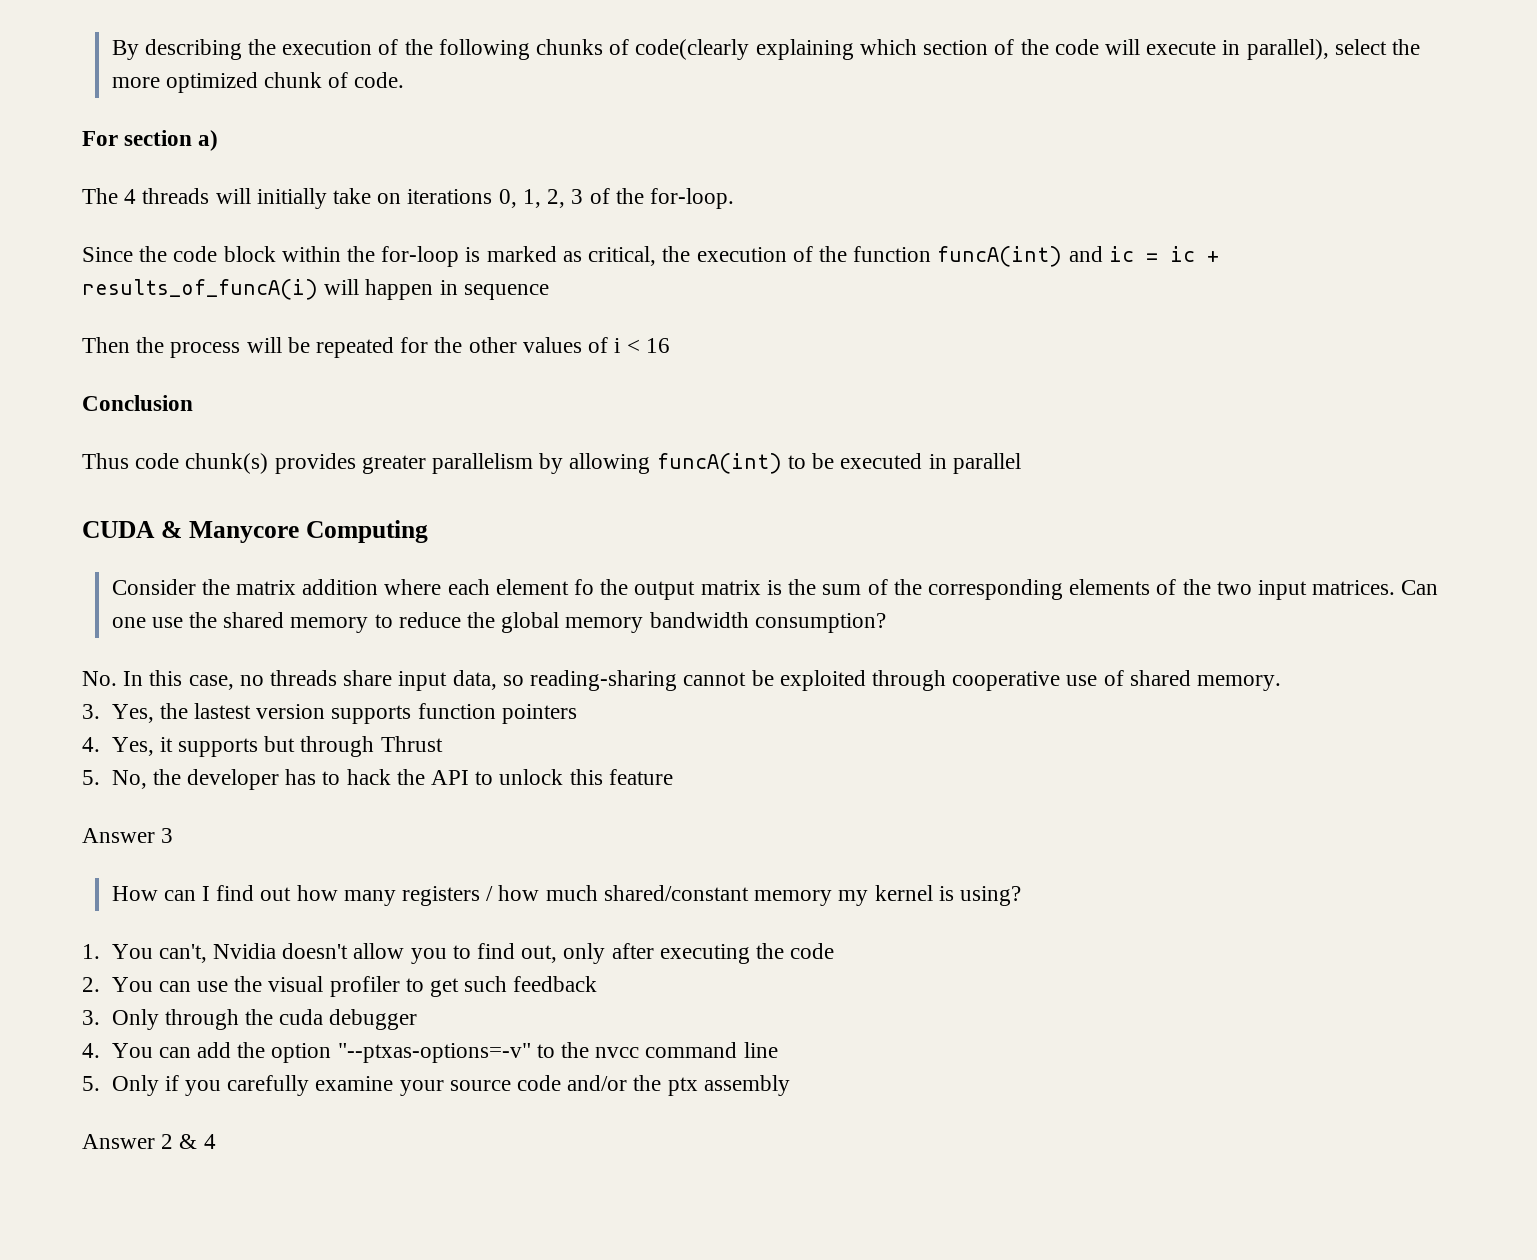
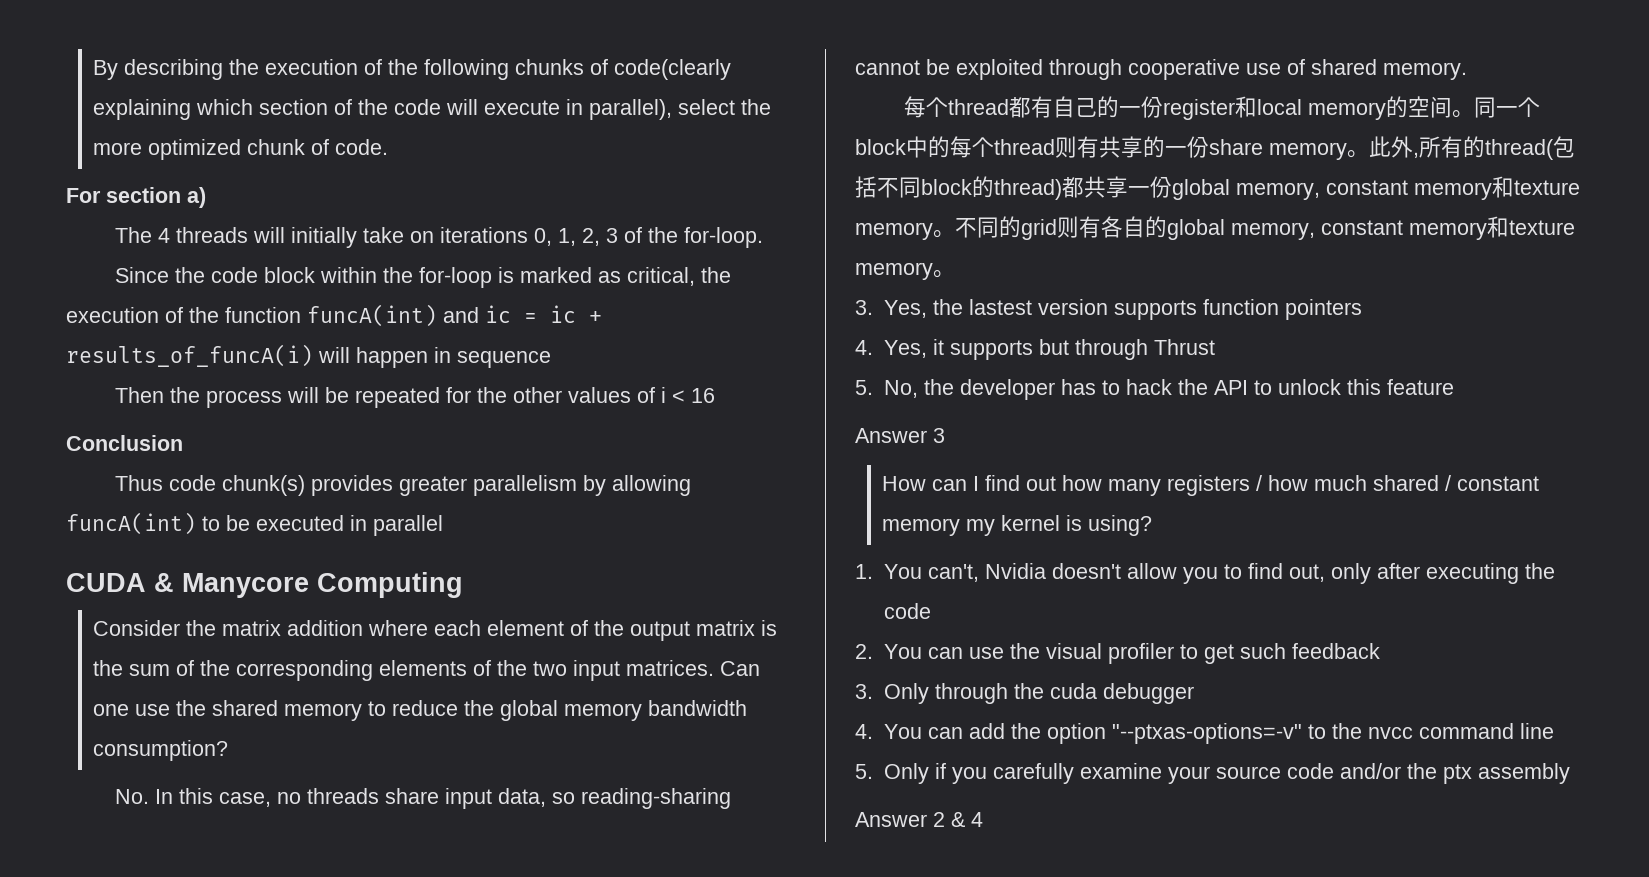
[574,579,595,595] fo -> [570,620,589,636] of
(1281, 683) none -> [903,96,1540,120] [855,136,1575,160] [855,176,1580,200] [855,216,1575,240] [855,262,955,280] // 每个thread都有自己的一份register和local memory的空间。同一个block中的每个thread则有共享的一份share memory。此外,所有的thread(包括不同block的thread)都共享一份global memory, constant memory和texture memory。不同的grid则有各自的global memory, constant memory和texture memory。
[603,885,749,901] shared/constant -> [1373,475,1540,491] shared / constant

